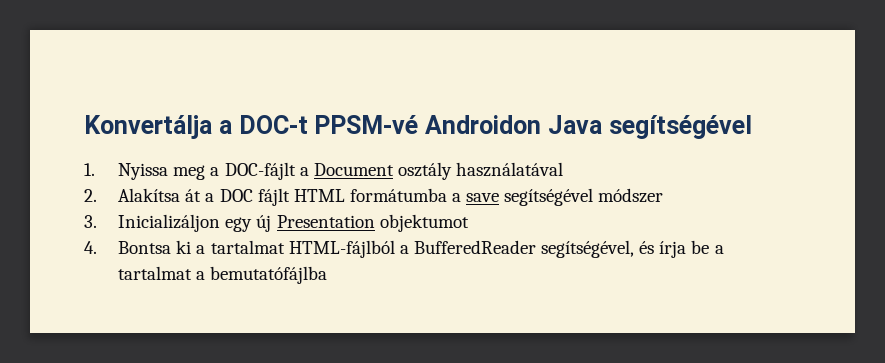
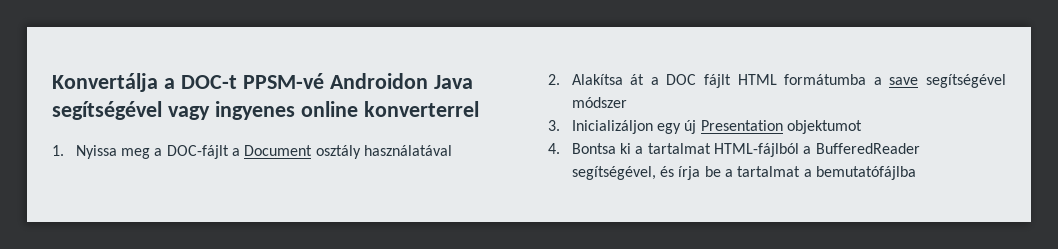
(752, 127) none -> [167,101,479,120] vagy ingyenes online konverterrel

